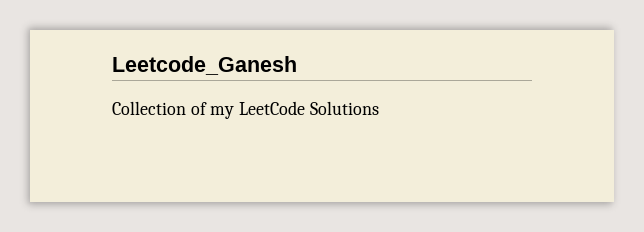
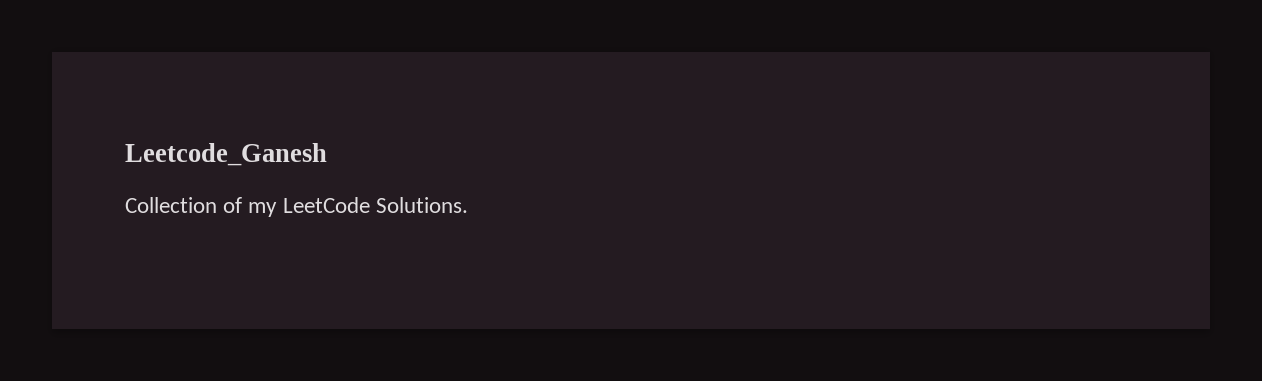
[309,101,379,115] Solutions -> [375,197,468,213] Solutions.

